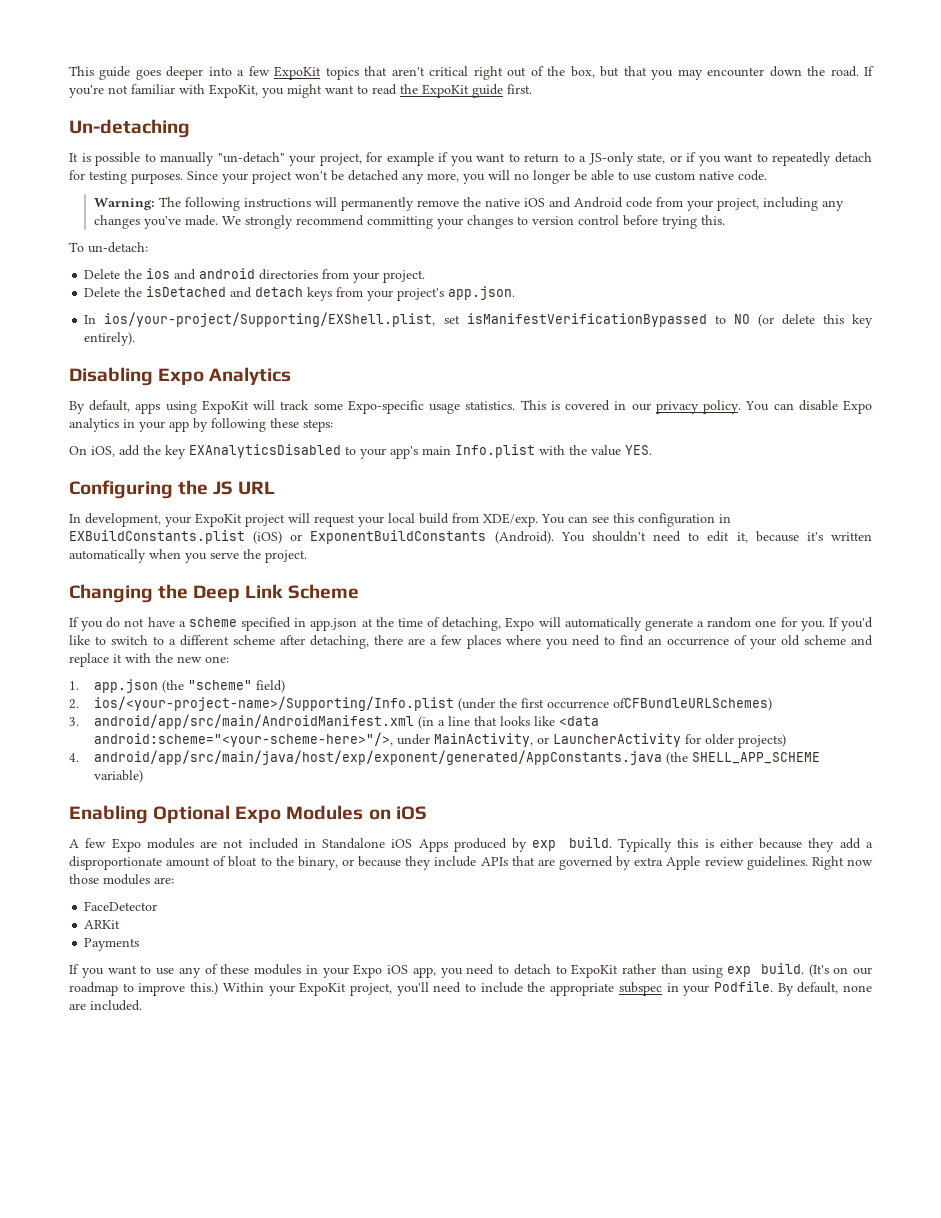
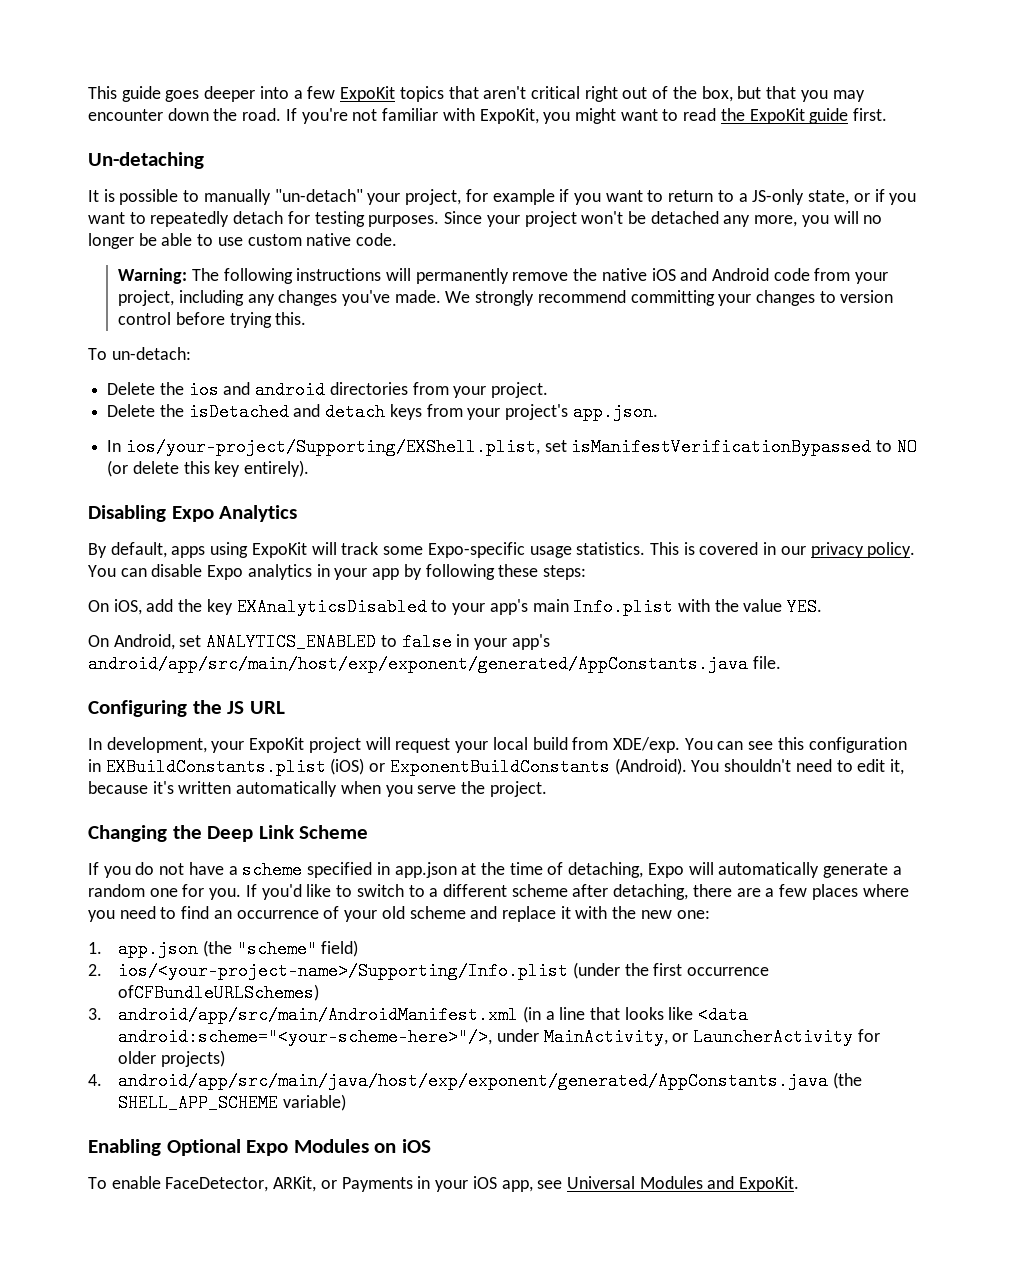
(652, 450) none -> [88,633,550,651] [88,655,781,673] // On Android, set ANALYTICS_ENABLED to false in your app's android/app/src/main/host/exp/exponent/generated/AppConstants.java file.
[69,837,873,852] [69,856,873,870] [69,874,174,885] [84,901,158,911] [84,920,121,929] [84,938,140,951] [69,964,383,978] A few Expo modules are not included in Standalone iOS Apps produced by exp build. Typically this is either because they add a disproportionate amount of bloat to the binary, or because they include APIs that are governed by extra Apple review guidelines. Right now those modules are: // FaceDetector // ARKit // Payments // If you want to use any of these modules in your Expo -> [88,1176,469,1192] To enable FaceDetector, ARKit, or Payments in your
[440,963,872,978] [69,981,873,996] [69,1000,142,1011] you need to detach to ExpoKit rather than using exp build. (It's on our roadmap to improve this.) Within your ExpoKit project, you'll need to include the appropriate subspec in your Podfile. By default, none are included. -> [537,1176,800,1192] see Universal Modules and ExpoKit.

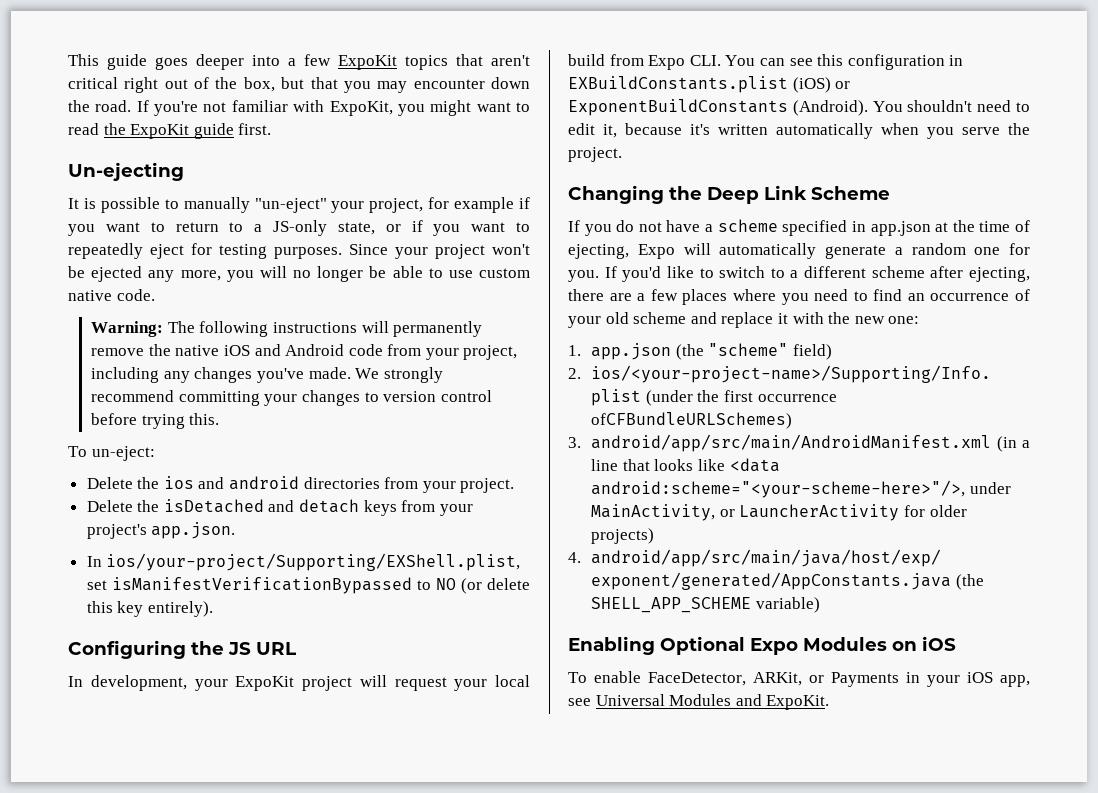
[88,152,204,169] Un-detaching -> [68,162,184,181] Un-ejecting
[274,189,363,202] "un-detach" -> [254,198,327,213] "un-eject"
[233,211,284,224] detach -> [150,244,184,259] eject
[650,211,719,224] detached -> [91,266,143,282] ejected
[111,347,191,360] un-detach: -> [91,446,155,461] un-eject:
[88,505,298,522] [88,542,916,558] [88,564,586,580] [88,598,823,616] [88,633,550,651] [88,655,781,673] // Disabling Expo Analytics // By default, apps using ExpoKit will track some Expo-specific usage statistics. This is covered in our privacy policy. You can disable Expo analytics in your app by following these steps: // On iOS, add the key EXAnalyticsDisabled to your app's main Info.plist with the value YES. // On Android, set ANALYTICS_ENABLED to false in your app's android/app/src/main/host/exp/exponent/generated/AppConstants.java file. -> (213, 609) none
[612,737,680,753] XDE/exp. -> [648,55,721,70] Expo CLI.
[568,862,644,878] detaching, -> [568,244,629,259] ejecting,
[613,884,689,900] detaching, -> [968,267,1030,282] ejecting,

